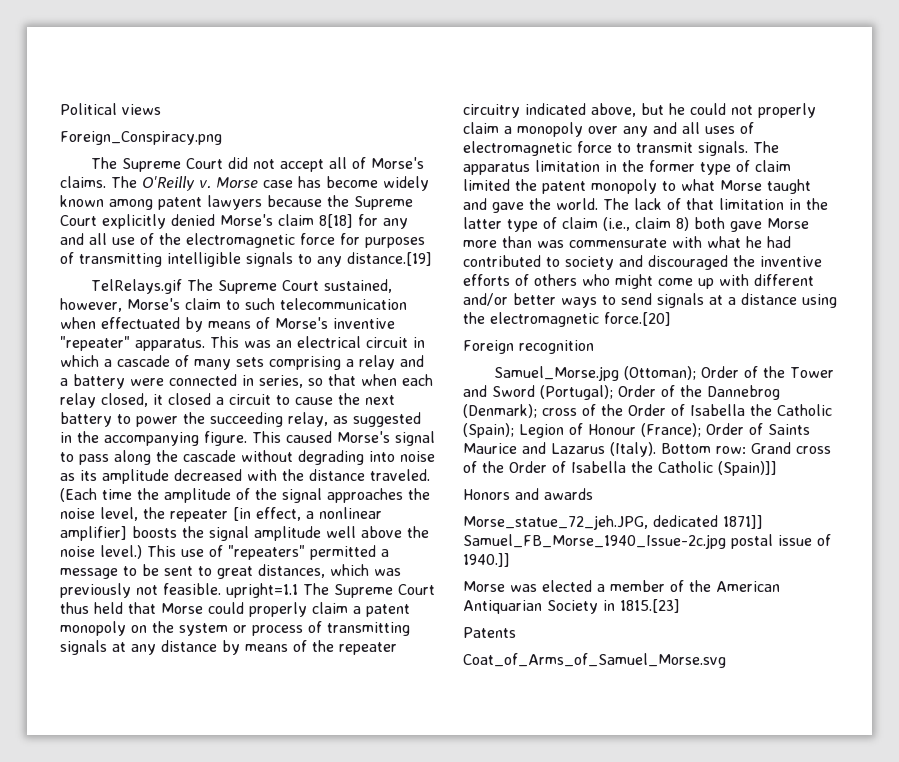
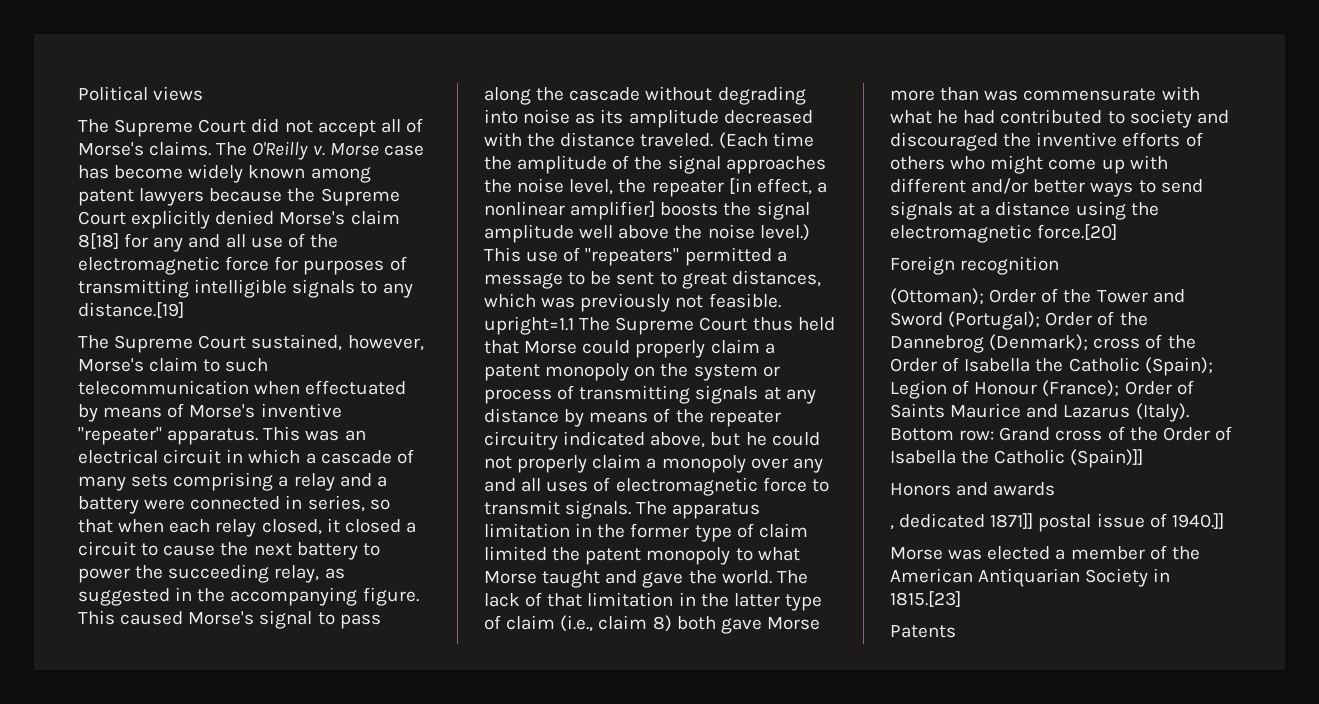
[60,131,222,145] // Foreign_Conspiracy.png -> (204, 93) none
[91,279,183,294] TelRelays.gif -> (184, 310) none
[494,366,620,381] Samuel_Morse.jpg -> (1060, 265) none
[463,515,648,530] Morse_statue_72_jeh.JPG, -> [890,525,894,530] ,
[463,534,726,549] Samuel_FB_Morse_1940_Issue-2c.jpg -> (1034, 521) none
[463,653,726,668] // Coat_of_Arms_of_Samuel_Morse.svg -> (956, 631) none

